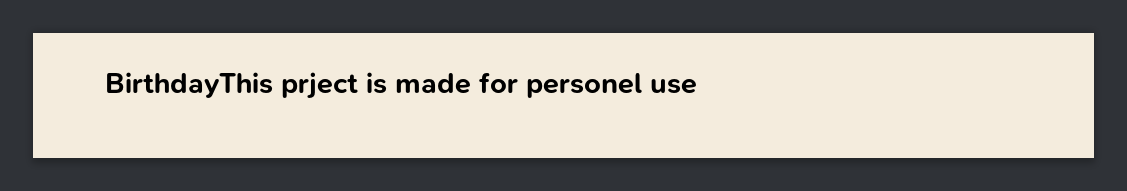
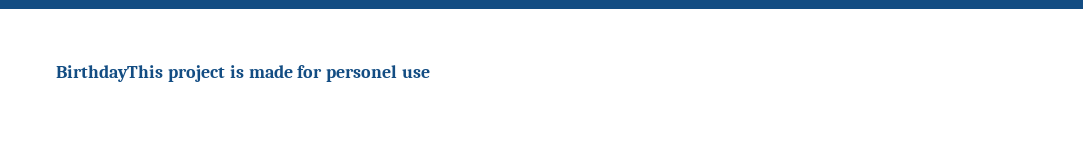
[281,72,358,99] prject -> [167,65,225,82] project

